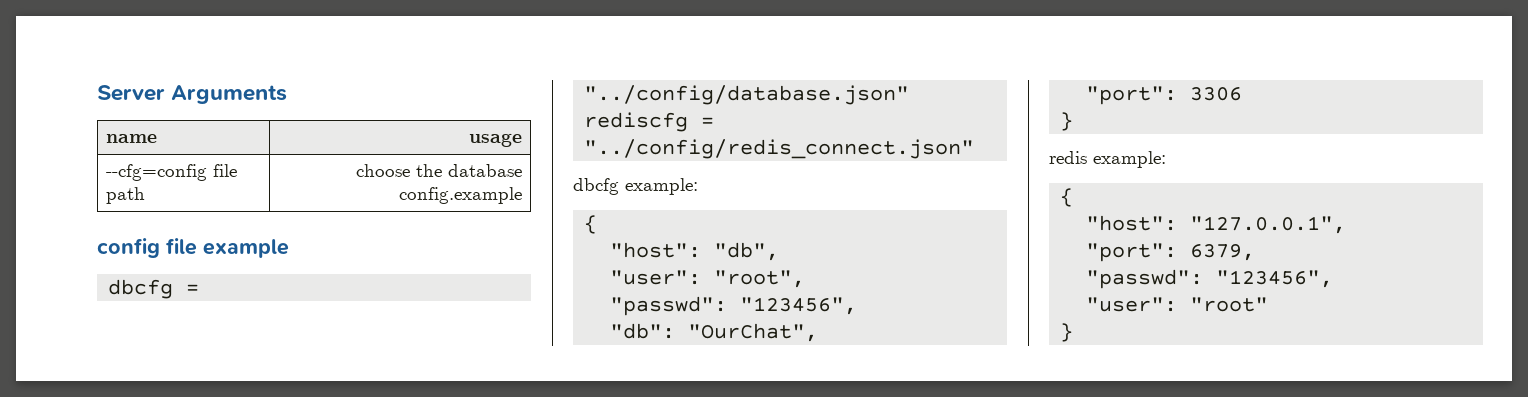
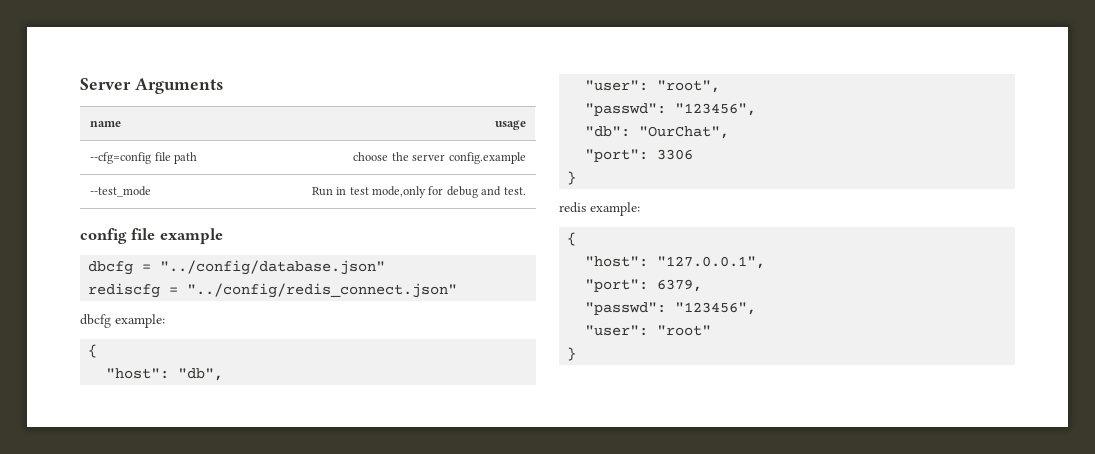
[447,164,522,177] database -> [412,154,446,161] server
(522, 195) none -> [90,186,152,197] [311,186,526,198] // --test_mode | Run in test mode,only for debug and test.

